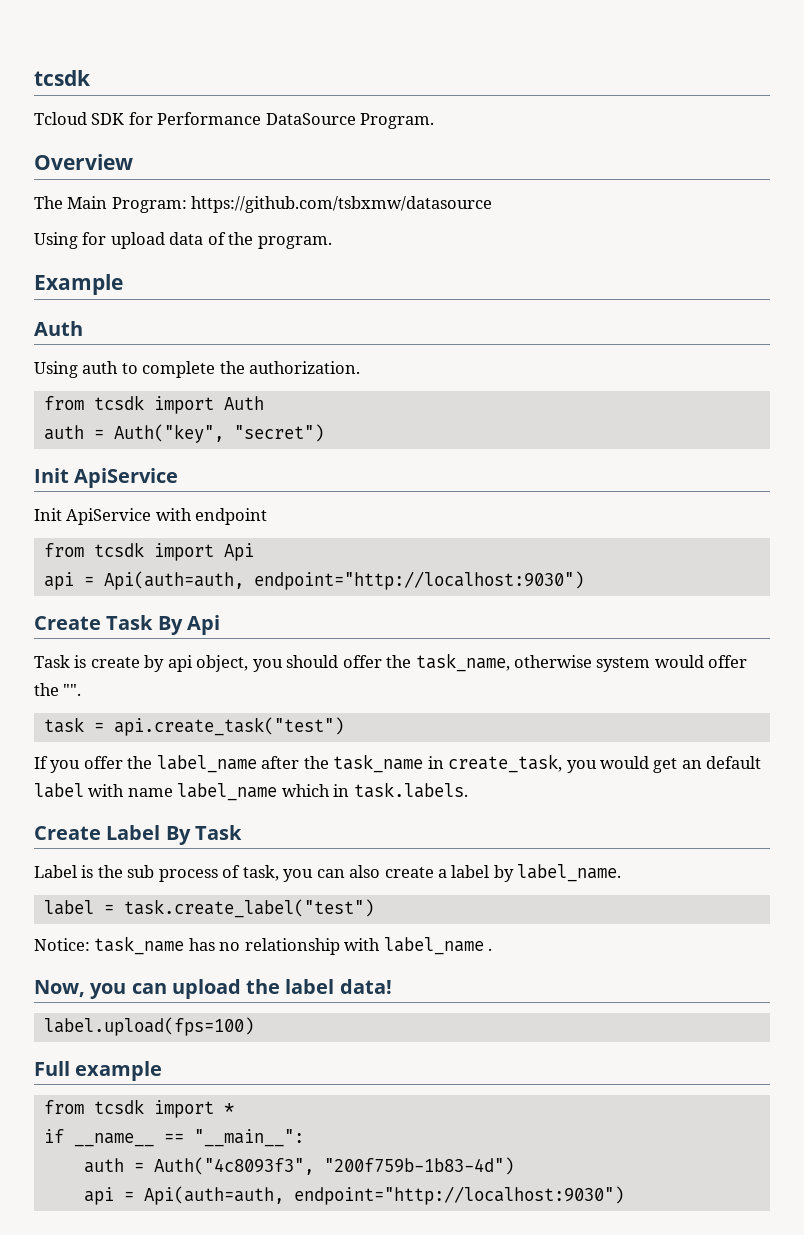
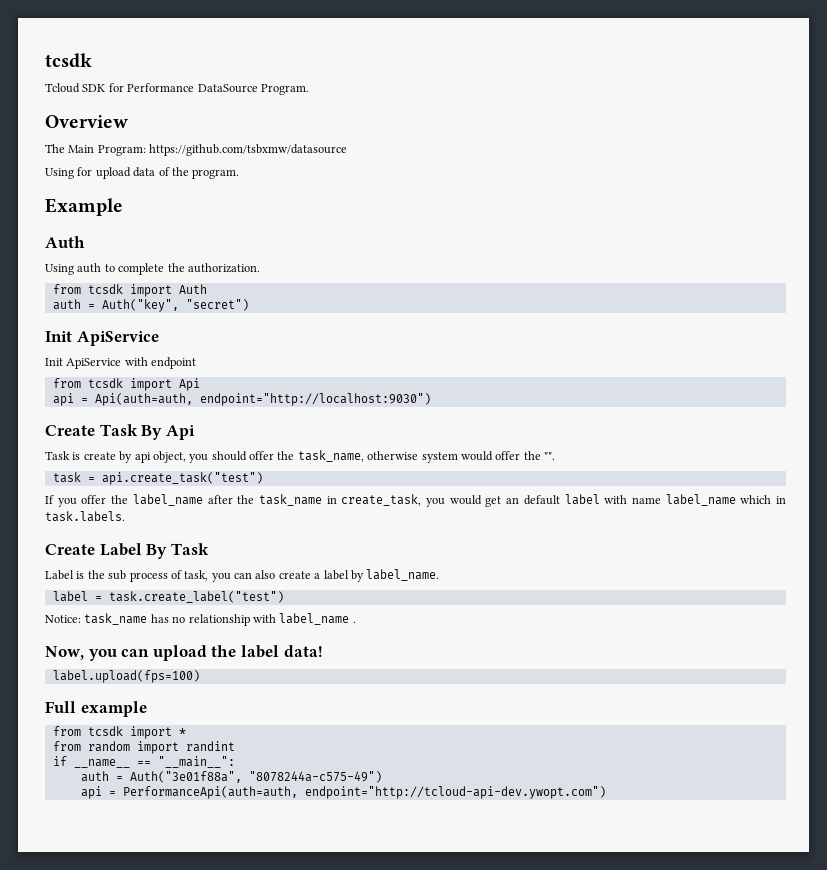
(234, 1108) none -> [52,741,235,754] // from random import randint
[153,1157,514,1175] [83,1186,624,1205] Auth("4c8093f3", "200f759b-1b83-4d") // api = Api(auth=auth, endpoint="http://localhost:9030") -> [129,771,382,783] [80,786,606,799] Auth("3e01f88a", "8078244a-c575-49") // api = PerformanceApi(auth=auth, endpoint="http://tcloud-api-dev.ywopt.com")

